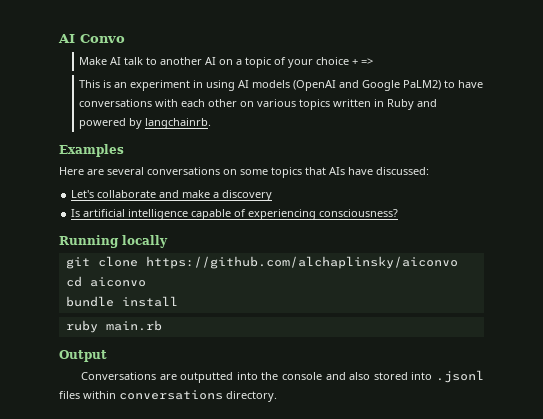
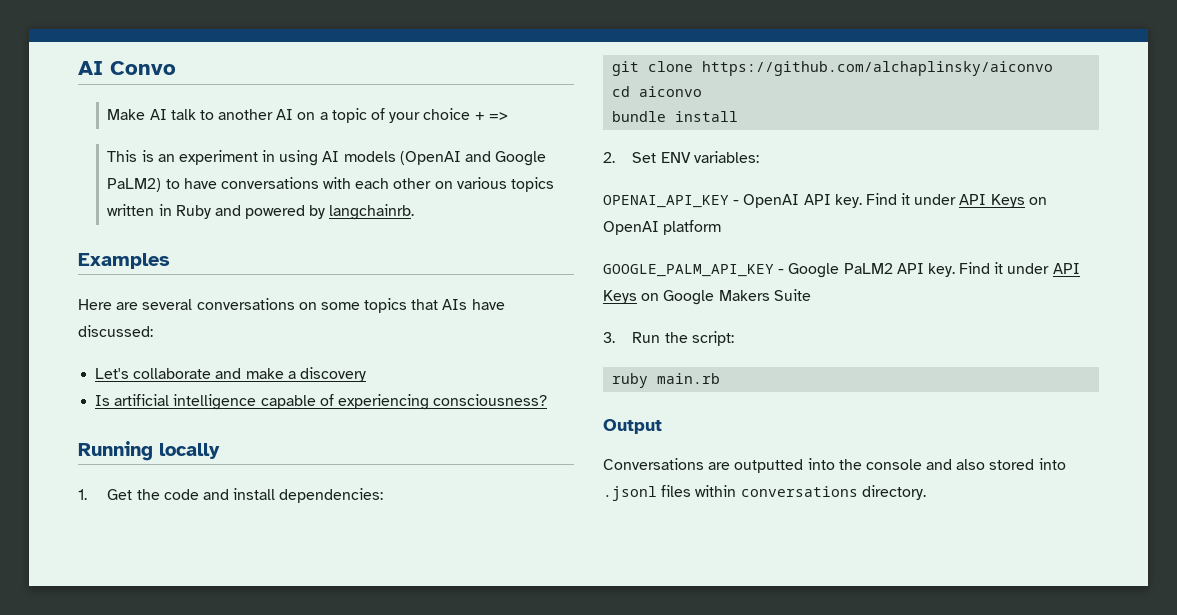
(168, 241) none -> [78,488,384,503] // 1. Get the code and install dependencies:
(178, 301) none -> [603,151,759,163] [603,193,1047,208] [603,220,722,235] [603,262,1080,278] [603,289,811,305] [603,331,734,346] // 2. Set ENV variables: // OPENAI_API_KEY - OpenAI API key. Find it under API Keys on OpenAI platform // GOOGLE_PALM_API_KEY - Google PaLM2 API key. Find it under API Keys on Google Makers Suite // 3. Run the script:

